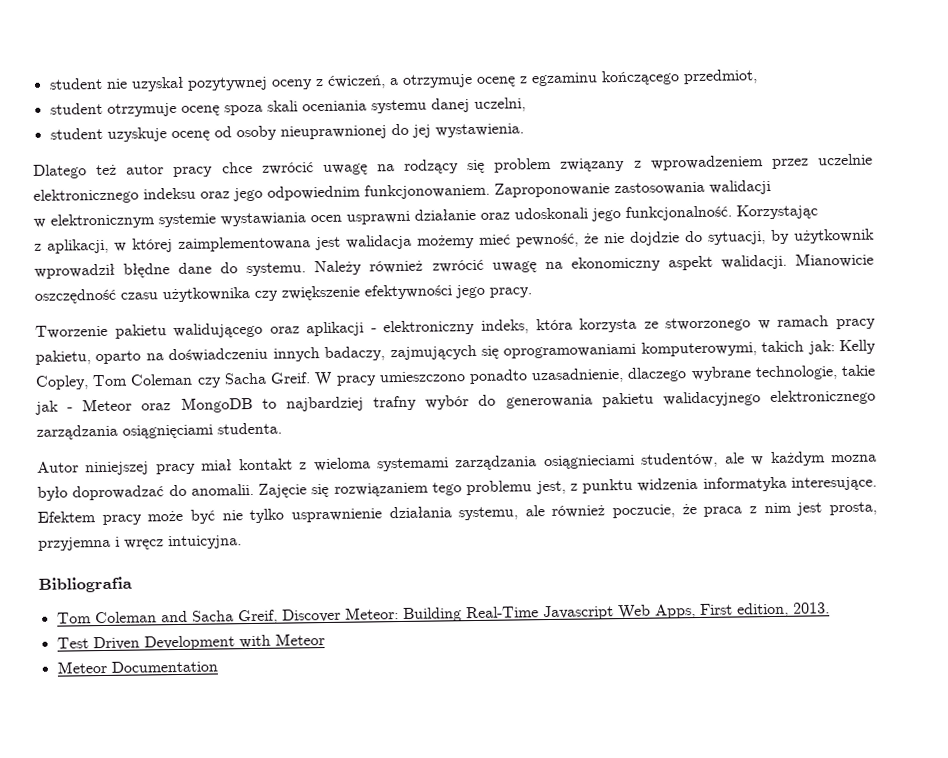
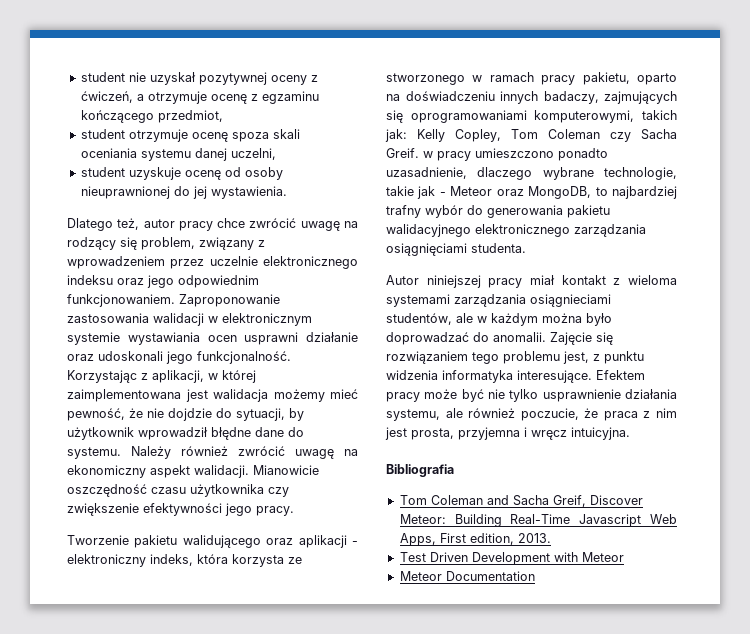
[96,164,118,176] też -> [117,218,140,230] też,
[494,157,553,173] problem -> [141,237,195,250] problem,
(771, 187) // -> (204, 319) none
(818, 212) // -> (137, 376) none
[314,371,334,387] W -> [423,151,433,158] w
[180,396,253,413] MongoDB -> [528,186,592,199] MongoDB,
[831,454,878,463] mozna -> [542,313,582,323] można

